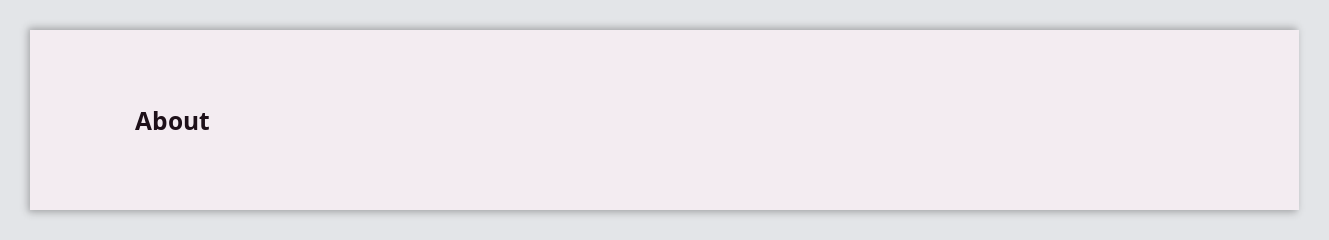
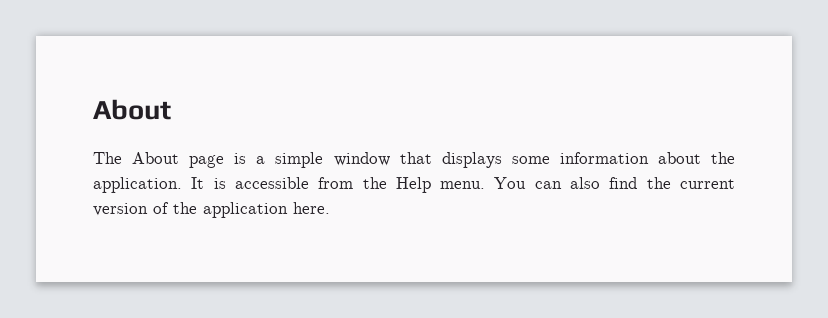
[135,111,210,130] About -> [93,99,171,120] [93,152,735,168] [93,177,735,193] [93,202,330,218] About // The About page is a simple window that displays some information about the application. It is accessible from the Help menu. You can also find the current version of the application here.

